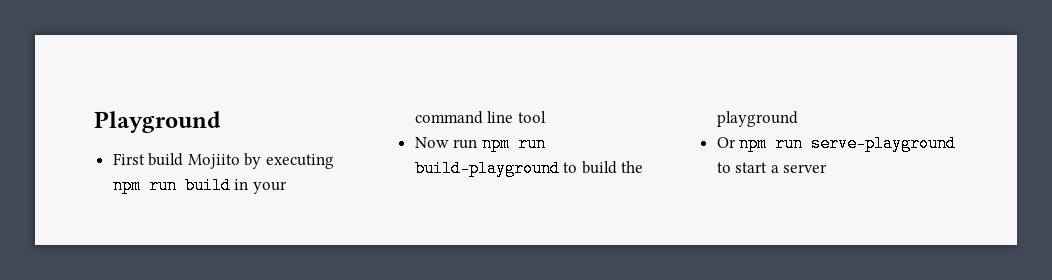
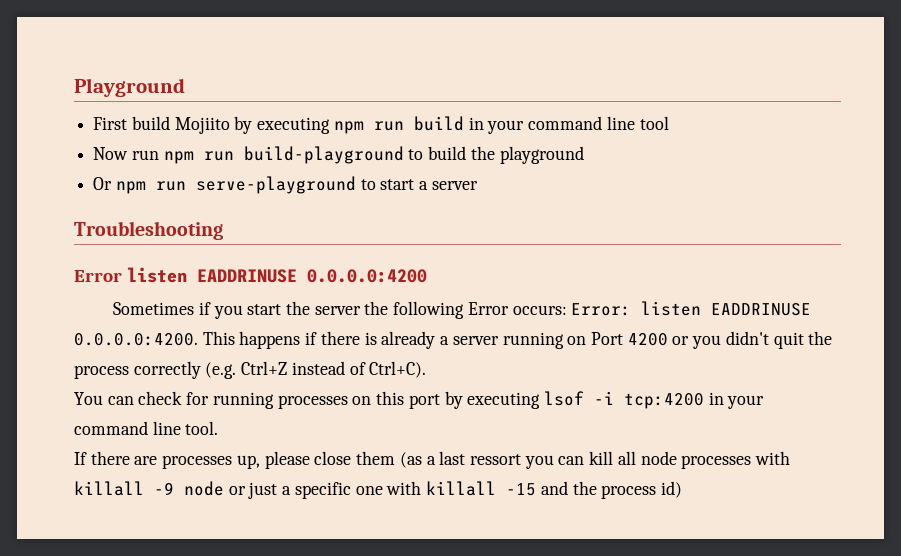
(828, 168) none -> [74,221,223,240] [74,267,427,283] [113,301,812,319] [74,331,833,349] [74,361,427,379] [74,391,765,409] [74,421,219,435] [74,451,791,469] [74,481,682,499] // Troubleshooting // Error listen EADDRINUSE 0.0.0.0:4200 // Sometimes if you start the server the following Error occurs: Error: listen EADDRINUSE 0.0.0.0:4200. This happens if there is already a server running on Port 4200 or you didn't quit the process correctly (e.g. Ctrl+Z instead of Ctrl+C). // You can check for running processes on this port by executing lsof -i tcp:4200 in your command line tool. // If there are processes up, please close them (as a last ressort you can kill all node processes with killall -9 node or just a specific one with killall -15 and the process id)

